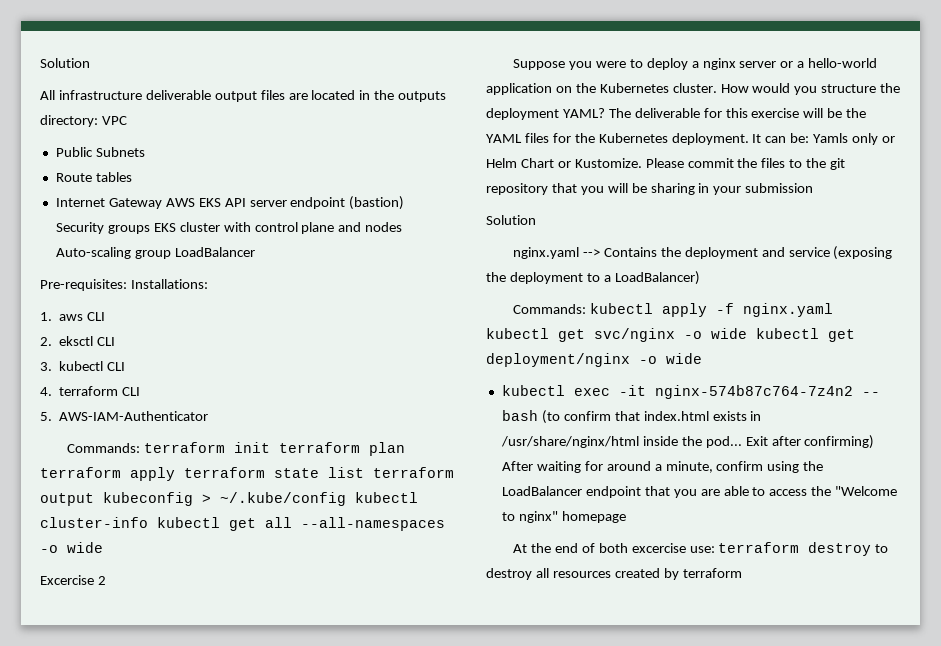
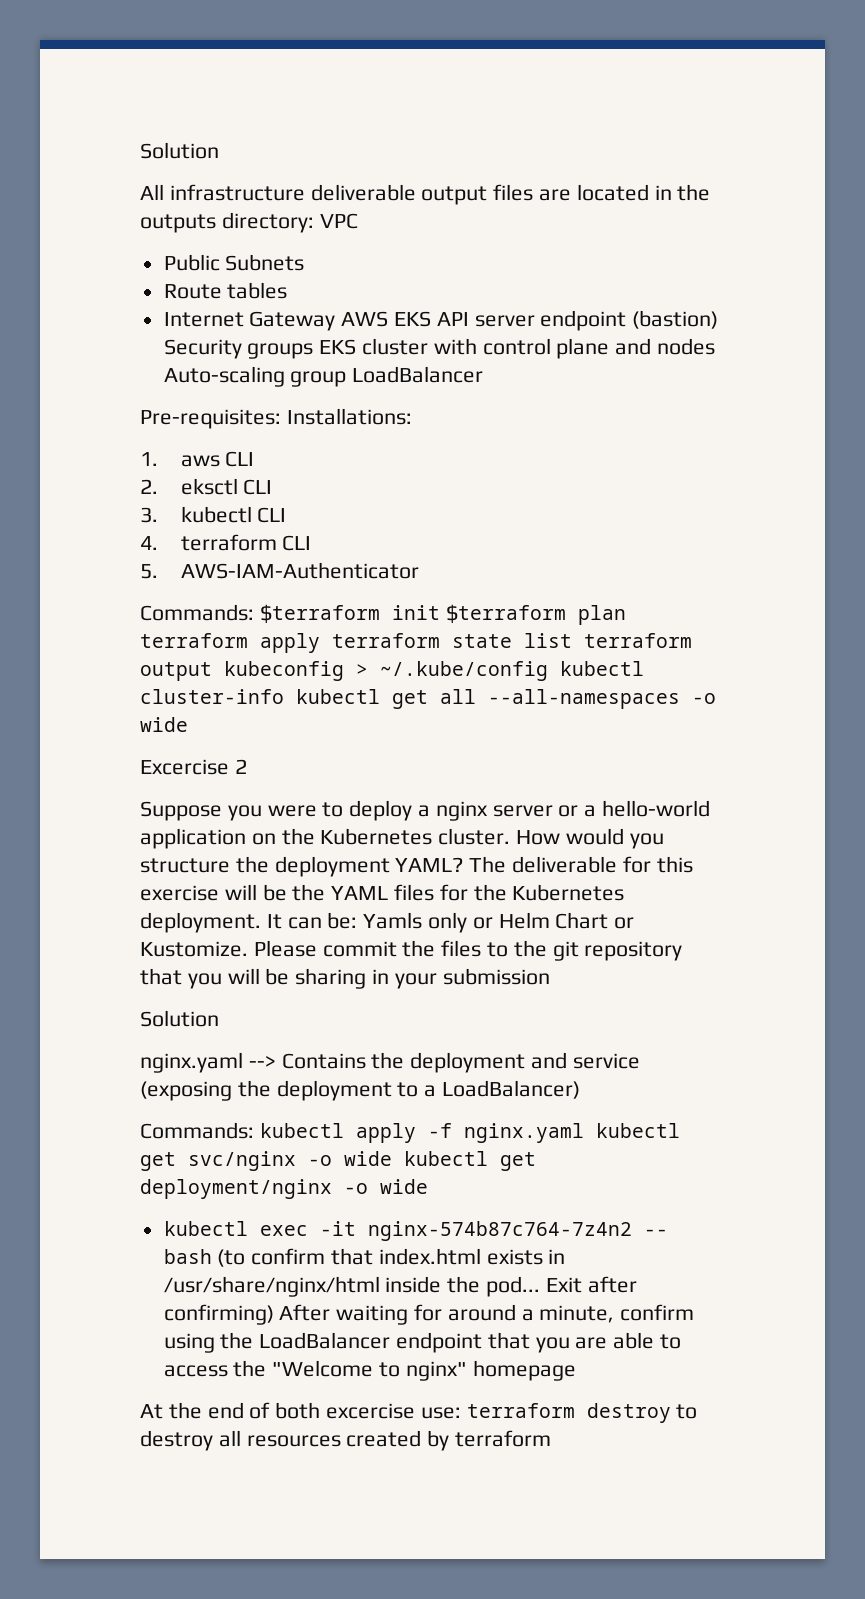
[143,442,360,453] terraform init terraform -> [259,604,566,624] $terraform init $terraform

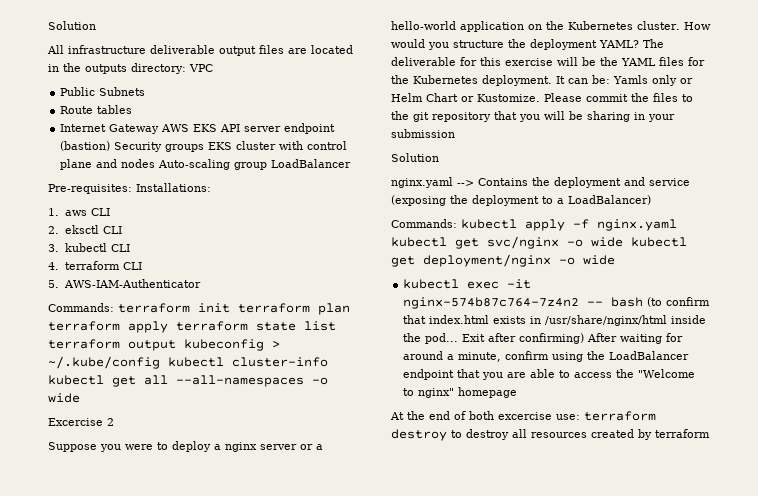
[259,604,566,624] $terraform init $terraform -> [118,303,310,313] terraform init terraform

